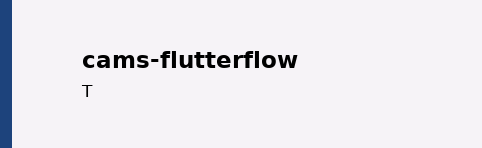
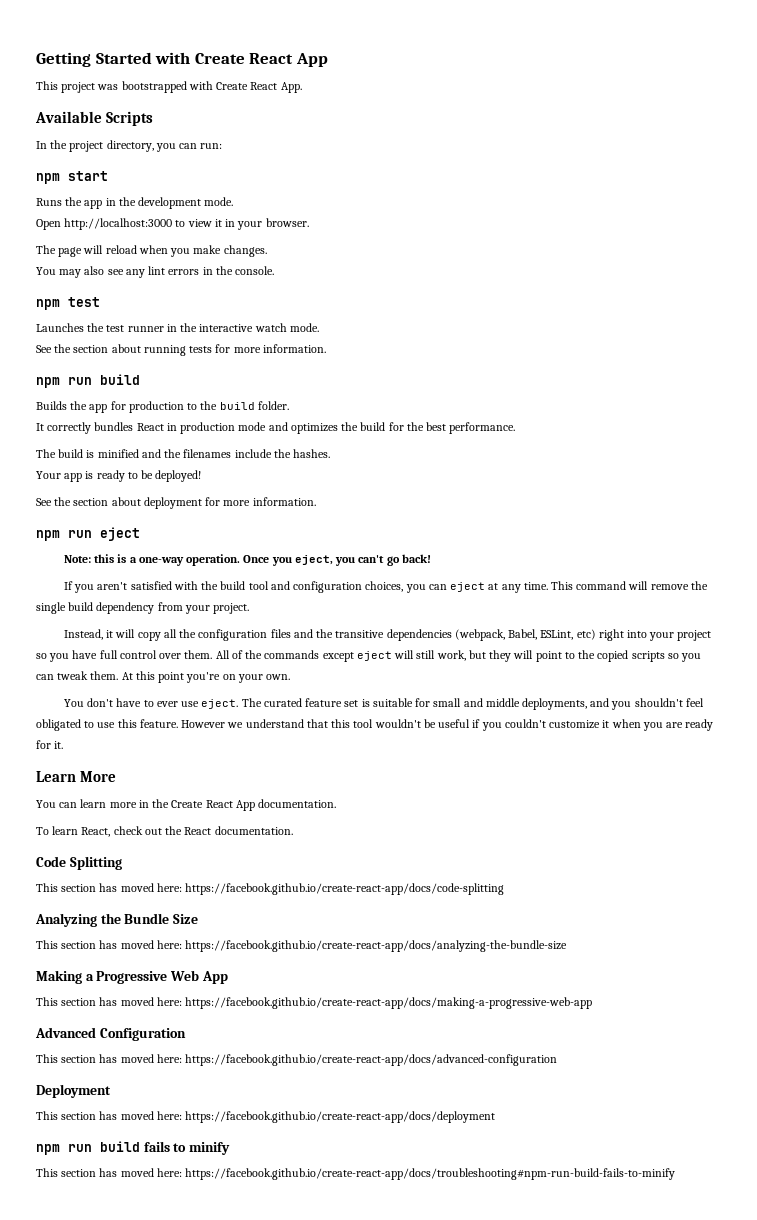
[82,51,298,68] [81,85,93,97] cams-flutterflow // T -> [36,52,328,67] [36,81,302,93] [35,111,154,126] [36,140,223,152] [36,171,108,184] [36,197,234,209] [36,218,309,230] [36,245,267,257] [36,266,275,278] [36,297,100,310] [36,323,319,332] [36,344,326,356] [36,374,140,388] [36,401,289,413] [36,422,516,434] [36,449,331,458] [36,470,202,482] [36,497,316,509] [36,527,140,541] [63,554,431,566] [63,581,708,593] [36,602,250,614] [63,629,712,641] [36,650,702,662] [36,671,291,683] [63,698,704,710] [36,719,714,731] [36,740,64,749] [36,771,117,782] [36,799,337,811] [36,826,293,837] [36,856,122,870] [36,883,505,895] [35,913,198,927] [36,940,568,952] [36,970,228,984] [36,997,593,1009] [35,1027,186,1041] [36,1054,558,1066] [36,1084,111,1098] [36,1111,496,1123] [36,1141,230,1155] [36,1168,676,1180] Getting Started with Create React App // This project was bootstrapped with Create React App. // Available Scripts // In the project directory, you can run: // npm start // Runs the app in the development mode. // Open http://localhost:3000 to view it in your browser. // The page will reload when you make changes. // You may also see any lint errors in the console. // npm test // Launches the test runner in the interactive watch mode. // See the section about running tests for more information. // npm run build // Builds the app for production to the build folder. // It correctly bundles React in production mode and optimizes the build for the best performance. // The build is minified and the filenames include the hashes. // Your app is ready to be deployed! // See the section about deployment for more information. // npm run eject // Note: this is a one-way operation. Once you eject, you can't go back! // If you aren't satisfied with the build tool and configuration choices, you can eject at any time. This command will remove the single build dependency from your project. // Instead, it will copy all the configuration files and the transitive dependencies (webpack, Babel, ESLint, etc) right into your project so you have full control over them. All of the commands except eject will still work, but they will point to the copied scripts so you can tweak them. At this point you're on your own. // You don't have to ever use eject. The curated feature set is suitable for small and middle deployments, and you shouldn't feel obligated to use this feature. However we understand that this tool wouldn't be useful if you couldn't customize it when you are ready for it. // Learn More // You can learn more in the Create React App documentation. // To learn React, check out the React documentation. // Code Splitting // This section has moved here: https://facebook.github.io/create-react-app/docs/code-splitting // Analyzing the Bundle Size // This section has moved here: https://facebook.github.io/create-react-app/docs/analyzing-the-bundle-size // Making a Progressive Web App // This section has moved here: https://facebook.github.io/create-react-app/docs/making-a-progressive-web-app // Advanced Configuration // This section has moved here: https://facebook.github.io/create-react-app/docs/advanced-configuration // Deployment // This section has moved here: https://facebook.github.io/create-react-app/docs/deployment // npm run build fails to minify // This section has moved here: https://facebook.github.io/create-react-app/docs/troubleshooting#npm-run-build-fails-to-minify

